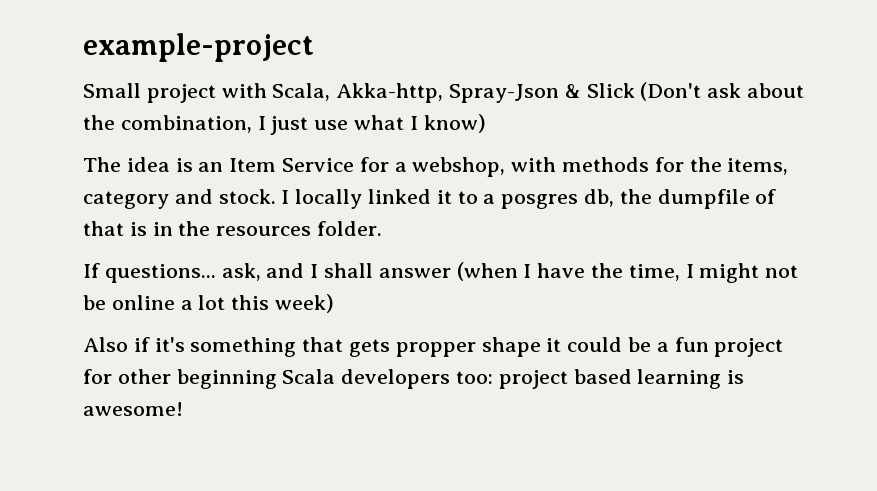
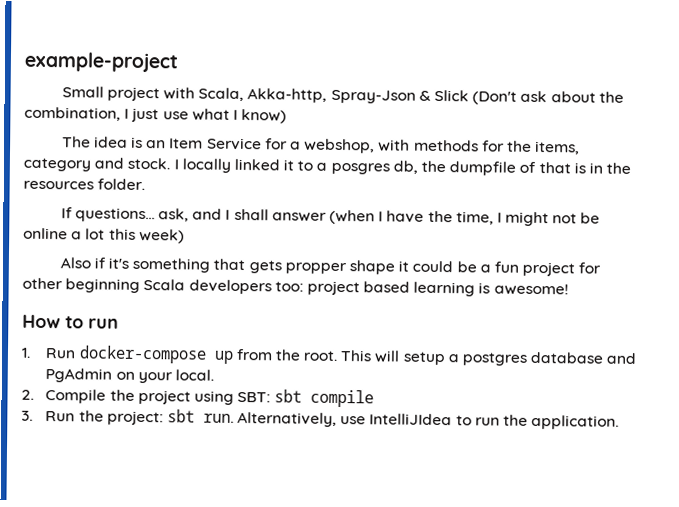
(183, 409) none -> [22,314,119,329] [21,345,638,366] [45,368,214,384] [21,389,375,408] [21,409,620,430] // How to run // 1. Run docker-compose up from the root. This will setup a postgres database and PgAdmin on your local. // 2. Compile the project using SBT: sbt compile // 3. Run the project: sbt run. Alternatively, use IntelliJIdea to run the application.

